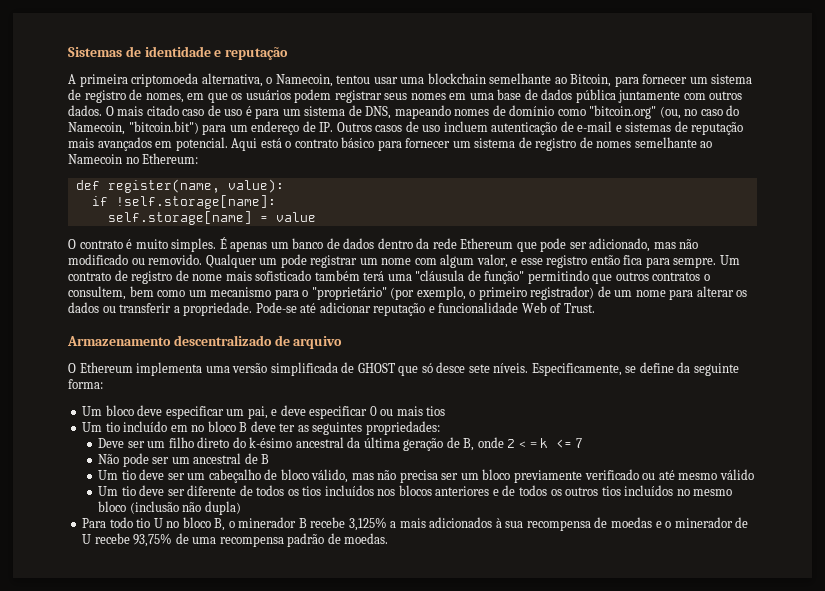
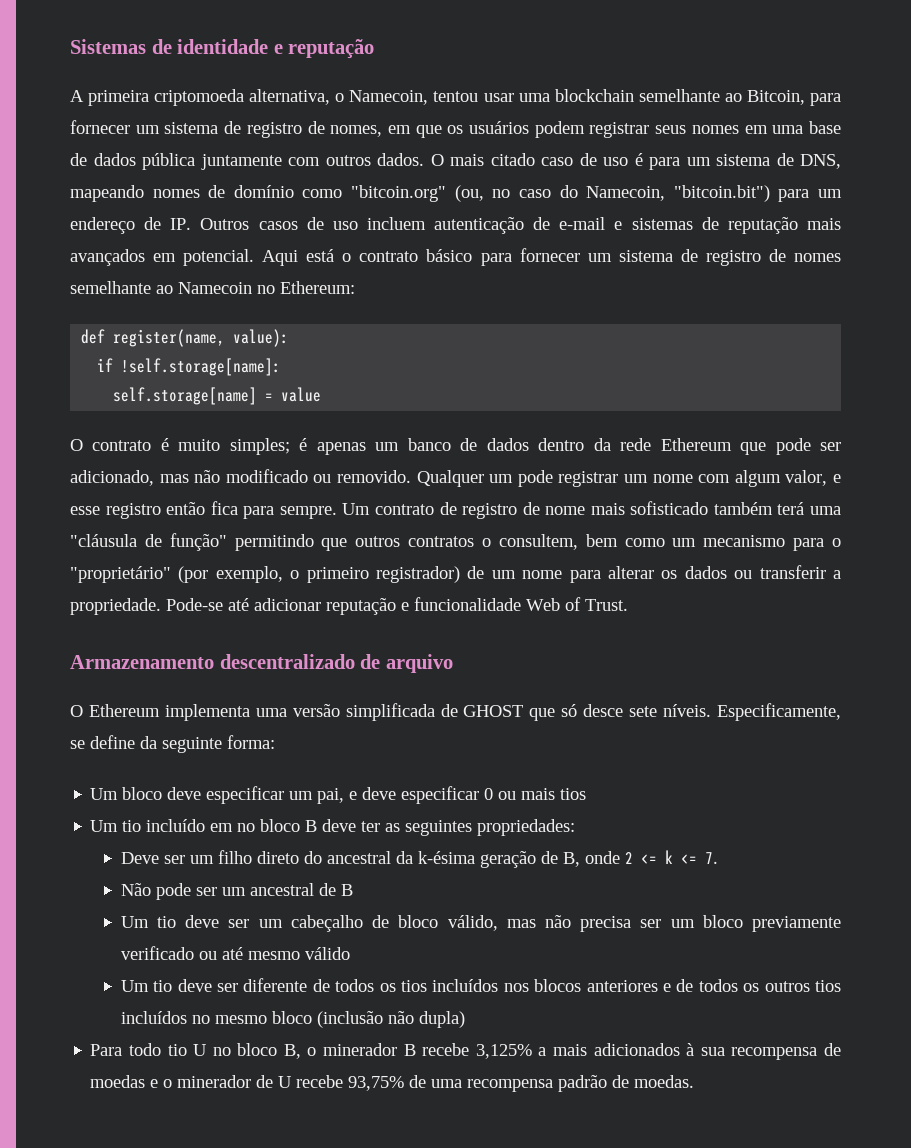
[171,237,227,252] simples. É -> [229,438,308,455] simples; é
[249,437,293,448] k-ésimo -> (322, 857) none
[363,437,400,448] última -> [417,851,475,864] k-ésima
[518,441,537,448] < = -> [640,854,657,864] <=
[575,438,582,448] 7 -> [704,852,718,864] 7.

